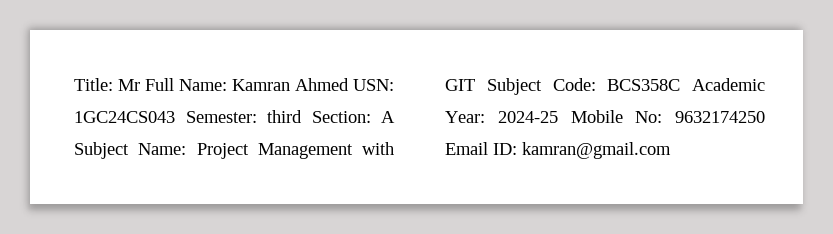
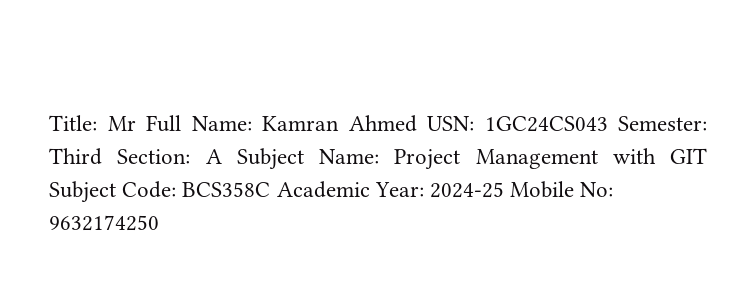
[267,110,302,123] third -> [49,148,102,165] Third
[445,142,671,159] Email ID: kamran@gmail.com -> (159, 223) none

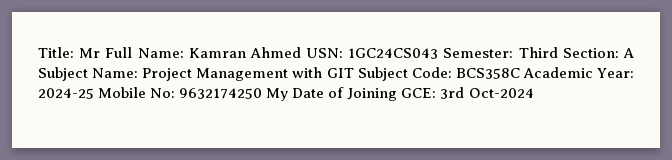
(159, 223) none -> [266,87,534,101] My Date of Joining GCE: 3rd Oct-2024

